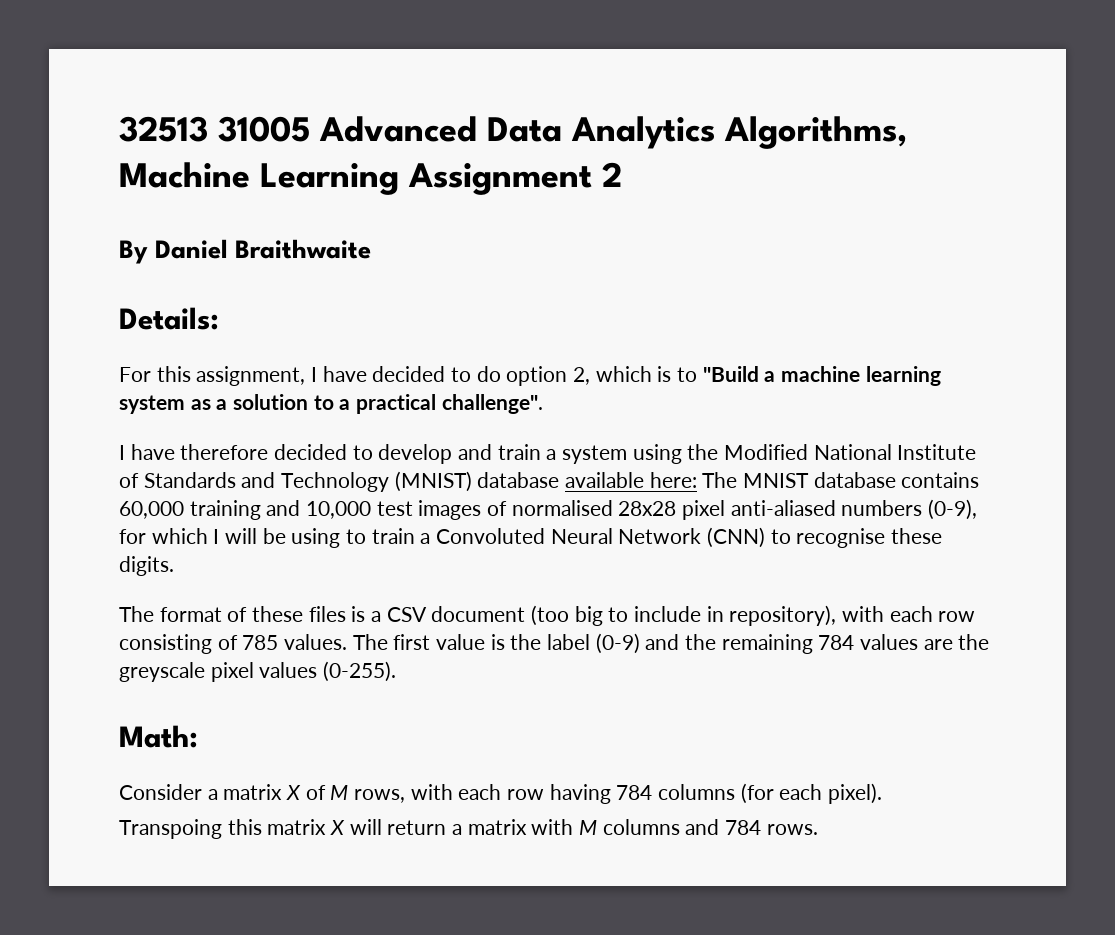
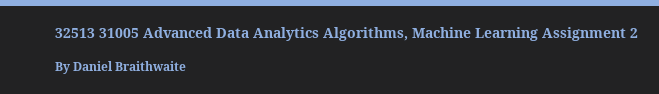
[119,307,219,330] [119,366,941,386] [119,394,543,414] [119,444,977,464] [119,471,980,492] [119,499,978,520] [119,527,943,548] [119,556,174,576] [119,605,976,626] [119,633,990,654] [119,661,397,682] [119,725,198,748] [119,783,883,804] [119,819,818,839] // Details: // For this assignment, I have decided to do option 2, which is to "Build a machine learning system as a solution to a practical challenge". // I have therefore decided to develop and train a system using the Modified National Institute of Standards and Technology (MNIST) database available here: The MNIST database contains 60,000 training and 10,000 test images of normalised 28x28 pixel anti-aliased numbers (0-9), for which I will be using to train a Convoluted Neural Network (CNN) to recognise these digits. // The format of these files is a CSV document (too big to include in repository), with each row consisting of 785 values. The first value is the label (0-9) and the remaining 784 values are the greyscale pixel values (0-255). // Math: // Consider a matrix X of M rows, with each row having 784 columns (for each pixel). // Transpoing this matrix X will return a matrix with M columns and 784 rows. -> (187, 66) none

